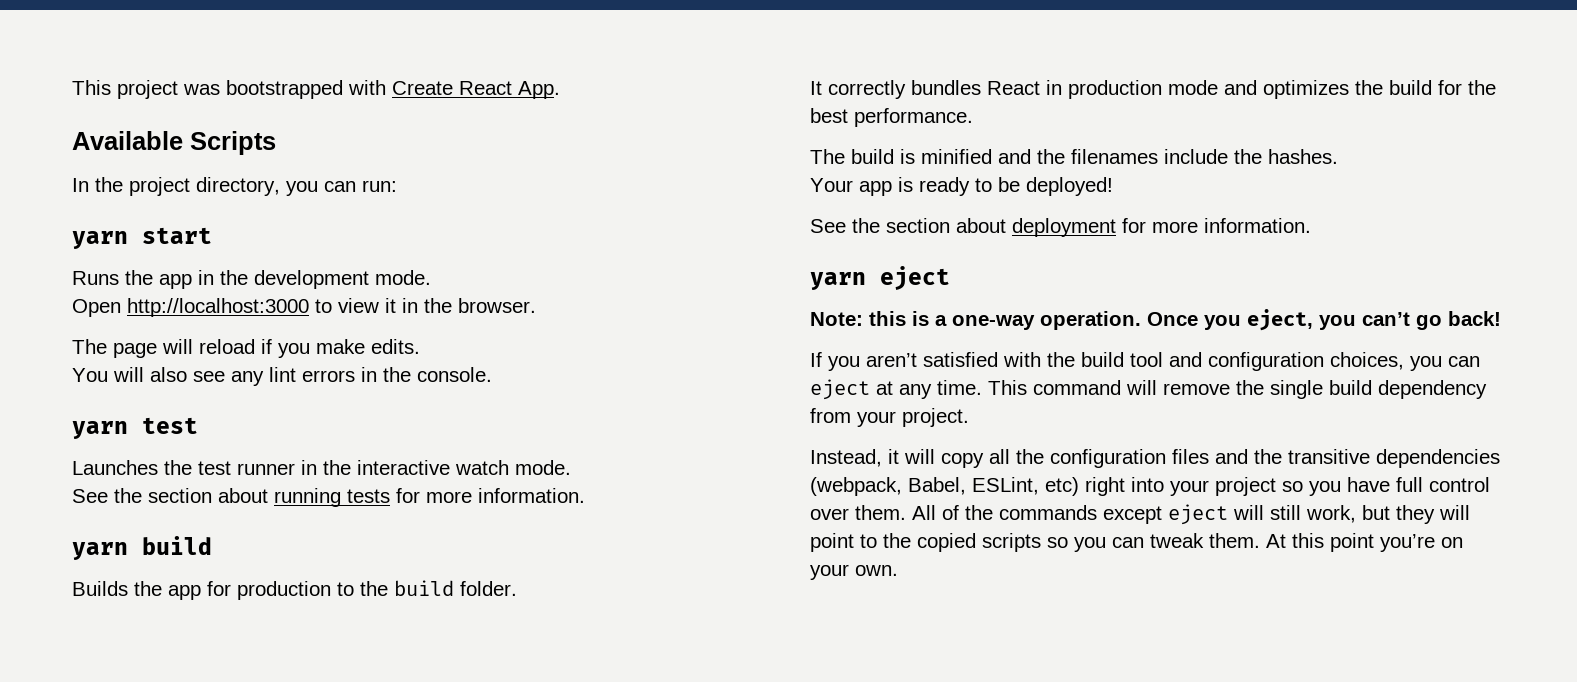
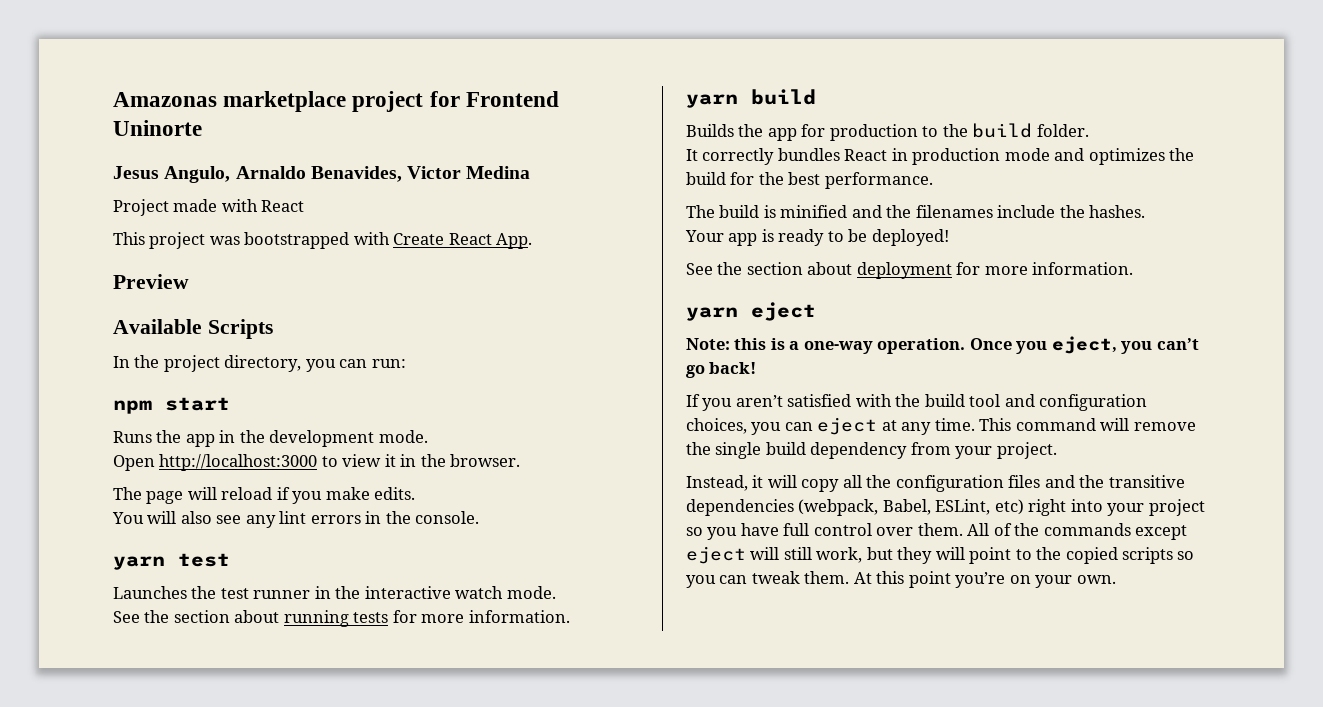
(72, 87) none -> [113,91,559,112] [113,120,202,136] [113,166,531,183] [113,199,305,216] Amazonas marketplace project for Frontend Uninorte // Jesus Angulo, Arnaldo Benavides, Victor Medina // Project made with React //
(560, 90) none -> [113,274,189,289] // Preview
[72,231,128,249] yarn -> [113,400,152,414] npm

